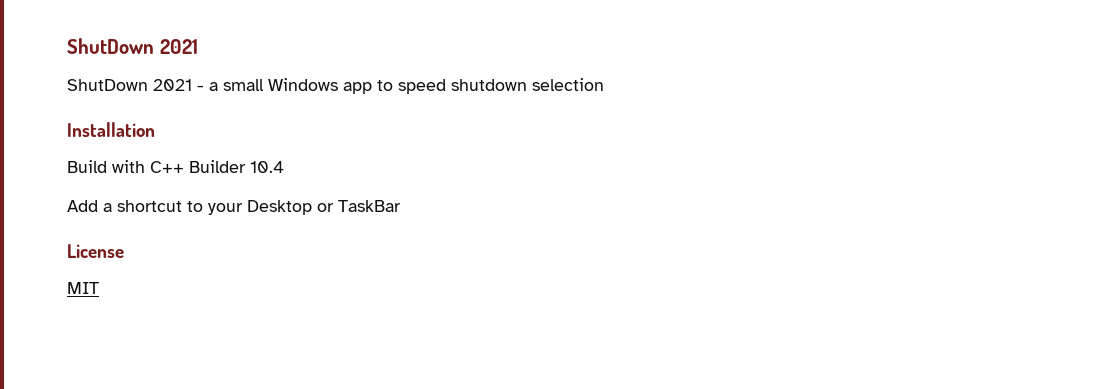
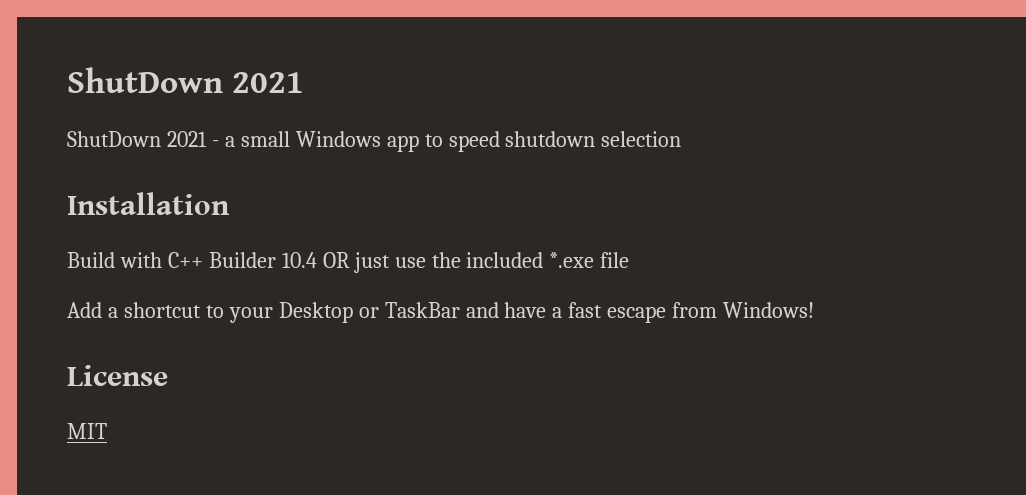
(284, 167) none -> [322,252,630,273] OR just use the included *.exe file
(401, 206) none -> [465,302,815,323] and have a fast escape from Windows!

